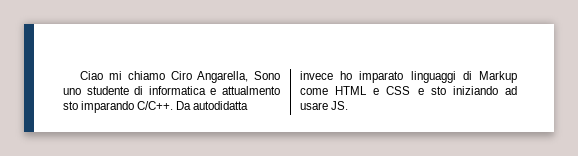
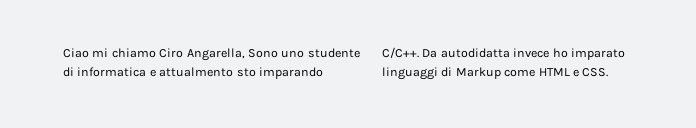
[386,86,517,95] [300,101,349,110] CSS e sto iniziando ad usare JS. -> [582,68,609,77] CSS.

